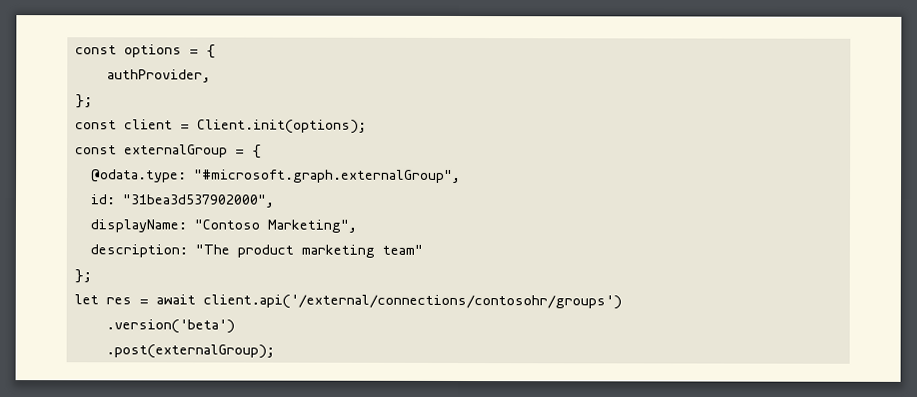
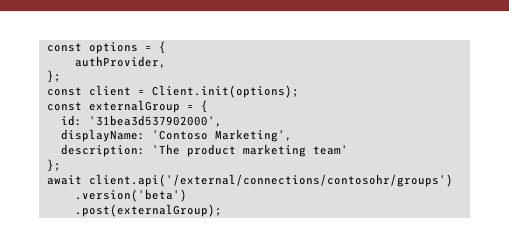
[91,169,462,184] // @odata.type: "#microsoft.graph.externalGroup", -> (208, 106) none
[122,194,276,208] "31bea3d537902000", -> [88,115,222,127] '31bea3d537902000',
[194,219,358,233] "Contoso Marketing", -> [151,129,292,142] 'Contoso Marketing',
[195,244,231,255] "The -> [151,144,180,155] 'The
[382,244,424,255] [74,269,93,284] [74,294,150,305] team" // }; // let res = -> [312,145,348,155] [46,159,61,172] team' // }; //

